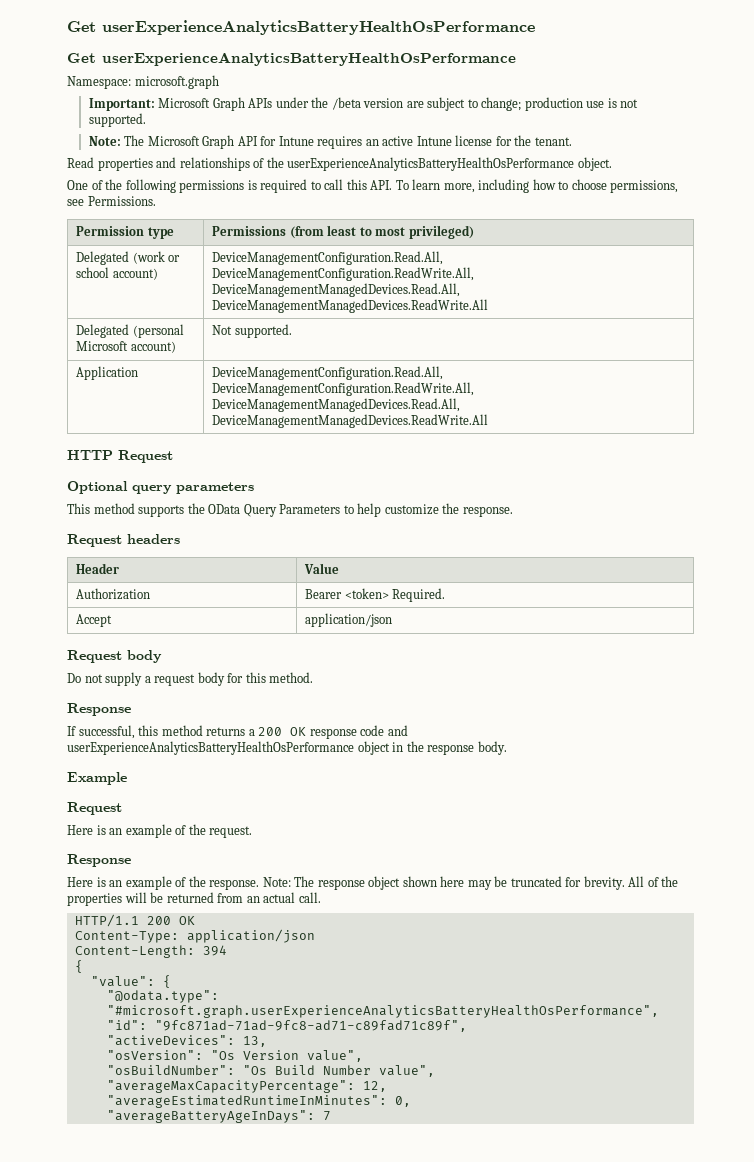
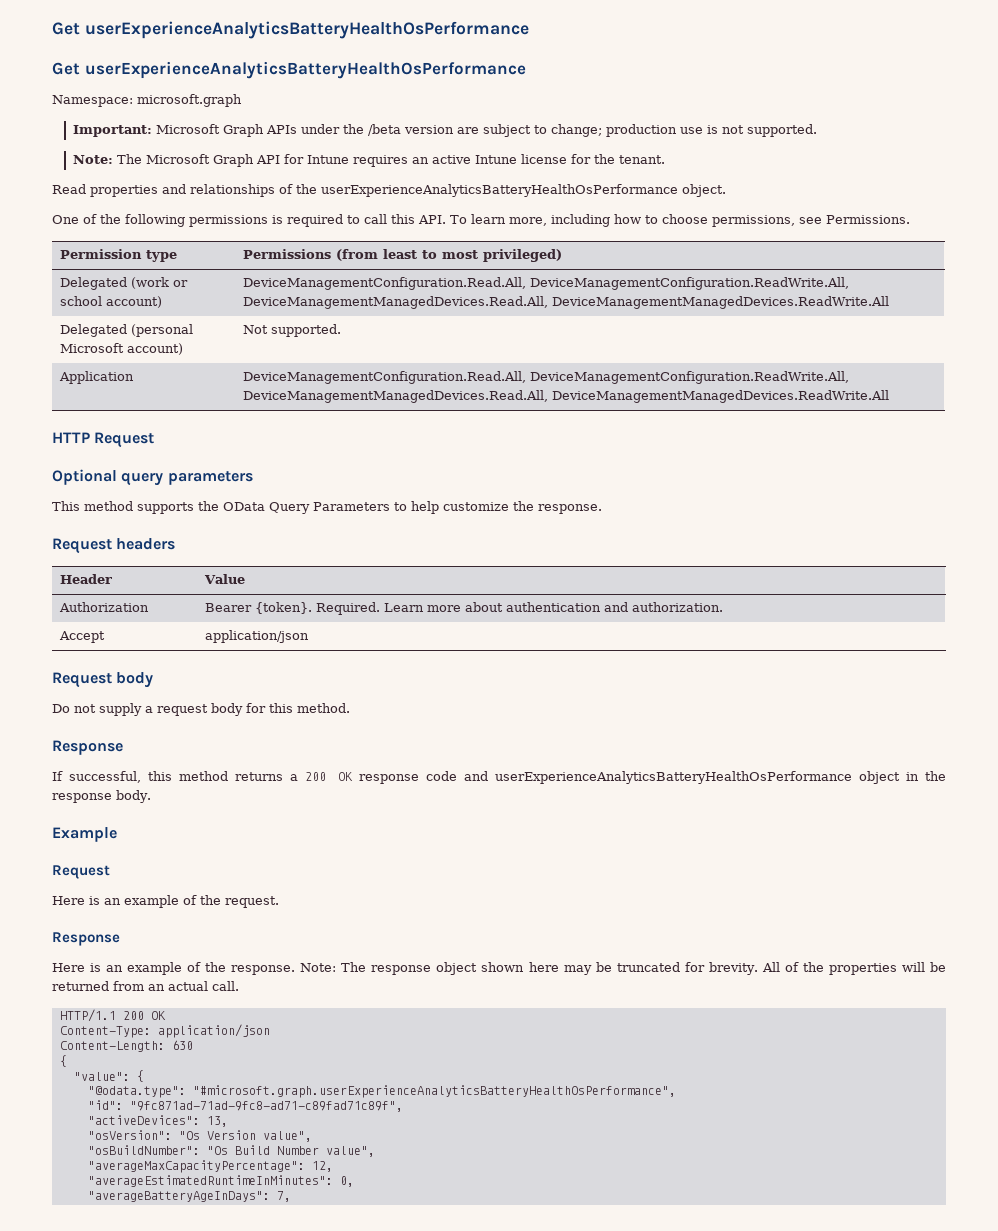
[344,588,389,599] <token> -> [254,602,312,614] {token}.
(446, 595) none -> [383,602,723,612] Learn more about authentication and authorization.
[202,945,227,956] 394 -> [171,1040,193,1050] 630
[322,1111,331,1121] 7 -> [276,1191,291,1202] 7,

